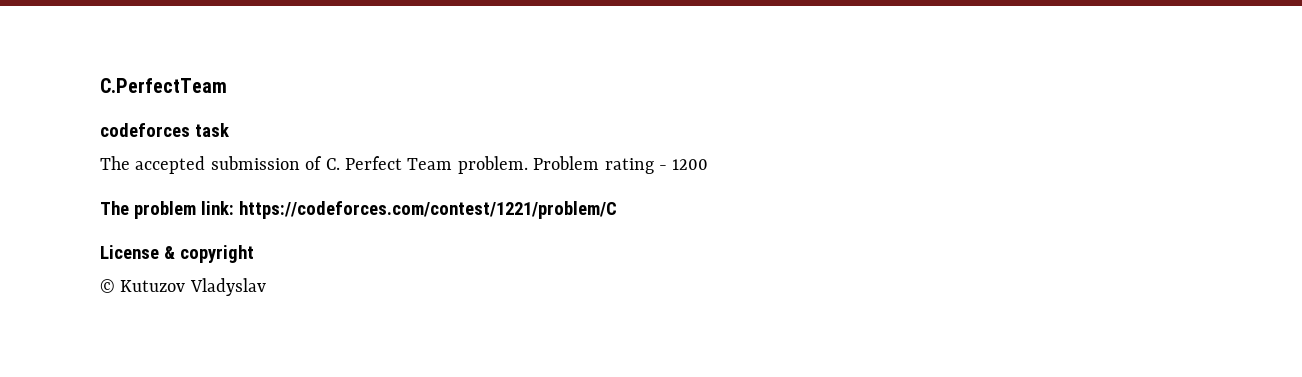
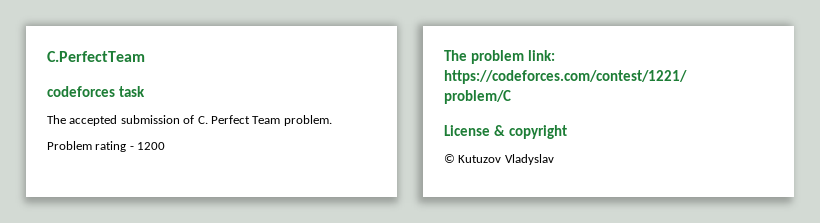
(528, 165) none -> (332, 120) //

